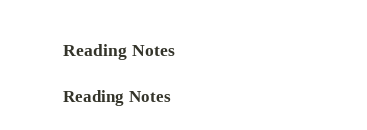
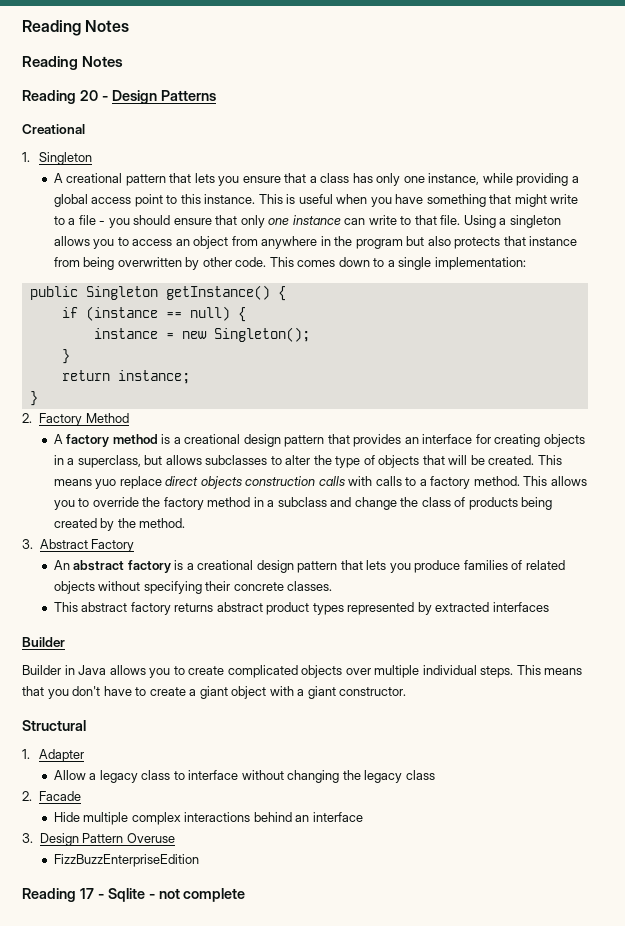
(171, 96) none -> [22,90,216,104] [22,124,85,134] [22,152,93,165] [53,173,579,186] [53,194,579,207] [53,215,561,228] [53,236,578,249] [53,257,526,270] [29,285,286,301] [61,306,246,322] [93,327,310,342] [61,349,70,364] [61,370,190,384] [29,391,38,406] [22,413,129,426] [53,434,585,447] [53,455,562,468] [53,476,587,489] [53,497,553,510] [53,518,186,531] [22,539,135,552] [53,560,565,573] [53,581,333,594] [53,602,549,615] [22,637,65,647] [22,665,583,678] [22,686,407,699] [22,720,86,731] [22,749,85,762] [53,770,435,783] [22,791,82,801] [53,812,363,825] [22,833,175,846] [53,854,199,867] [22,888,246,902] // Reading 20 - Design Patterns // Creational // 1. Singleton // A creational pattern that lets you ensure that a class has only one instance, while providing a global access point to this instance. This is useful when you have something that might write to a file - you should ensure that only one instance can write to that file. Using a singleton allows you to access an object from anywhere in the program but also protects that instance from being overwritten by other code. This comes down to a single implementation: // public Singleton getInstance() { // if (instance == null) { // instance = new Singleton(); // } // return instance; // } // 2. Factory Method // A factory method is a creational design pattern that provides an interface for creating objects in a superclass, but allows subclasses to alter the type of objects that will be created. This means yuo replace direct objects construction calls with calls to a factory method. This allows you to override the factory method in a subclass and change the class of products being created by the method. // 3. Abstract Factory // An abstract factory is a creational design pattern that lets you produce families of related objects without specifying their concrete classes. // This abstract factory returns abstract product types represented by extracted interfaces // Builder // Builder in Java allows you to create complicated objects over multiple individual steps. This means that you don't have to create a giant object with a giant constructor. // Structural // 1. Adapter // Allow a legacy class to interface without changing the legacy class // 2. Facade // Hide multiple complex interactions behind an interface // 3. Design Pattern Overuse // FizzBuzzEnterpriseEdition // Reading 17 - Sqlite - not complete

